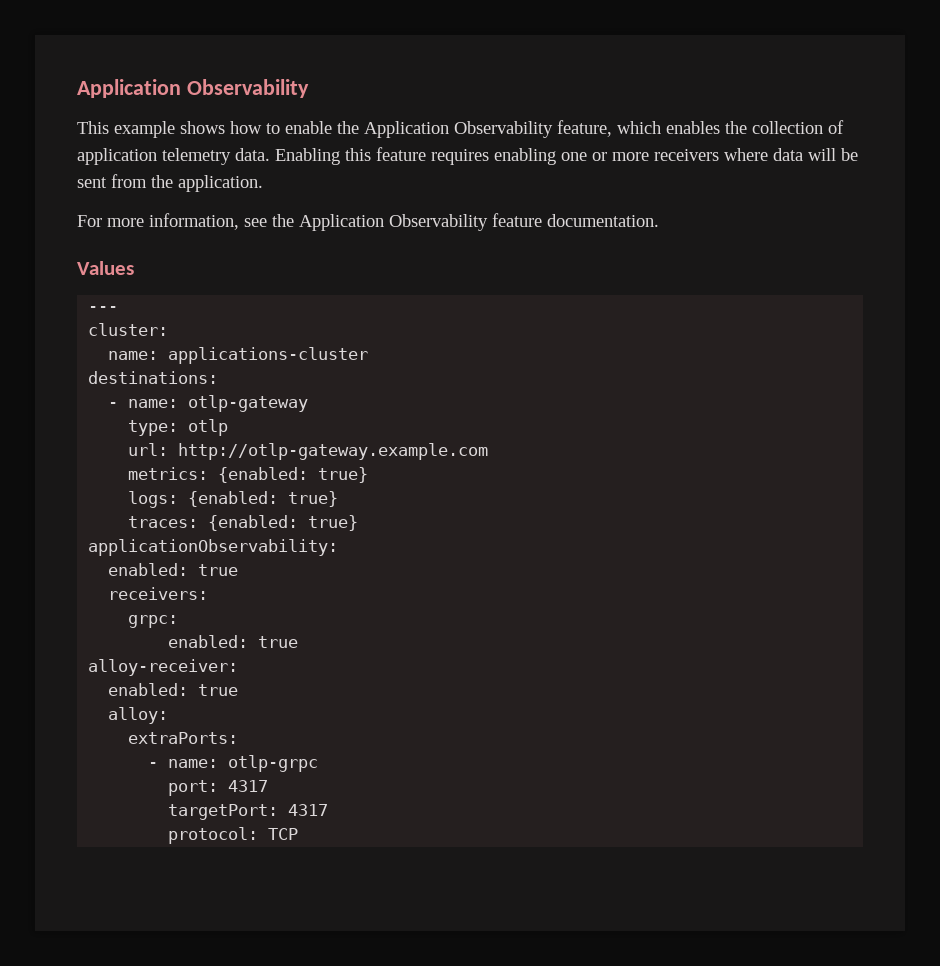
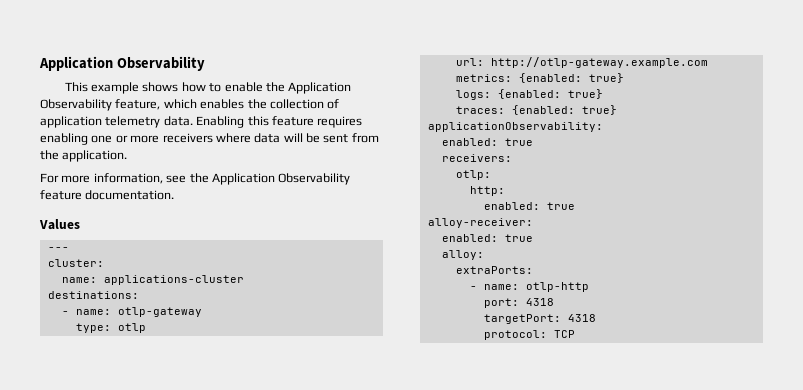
[128,615,179,628] grpc: -> [455,170,491,180] [469,186,505,196] otlp: // http:
[228,755,319,772] otlp-grpc -> [525,282,589,292] otlp-http
[228,780,269,792] 4317 -> [525,298,554,306] 4318
[288,804,329,816] 4317 -> [567,314,596,322] 4318

